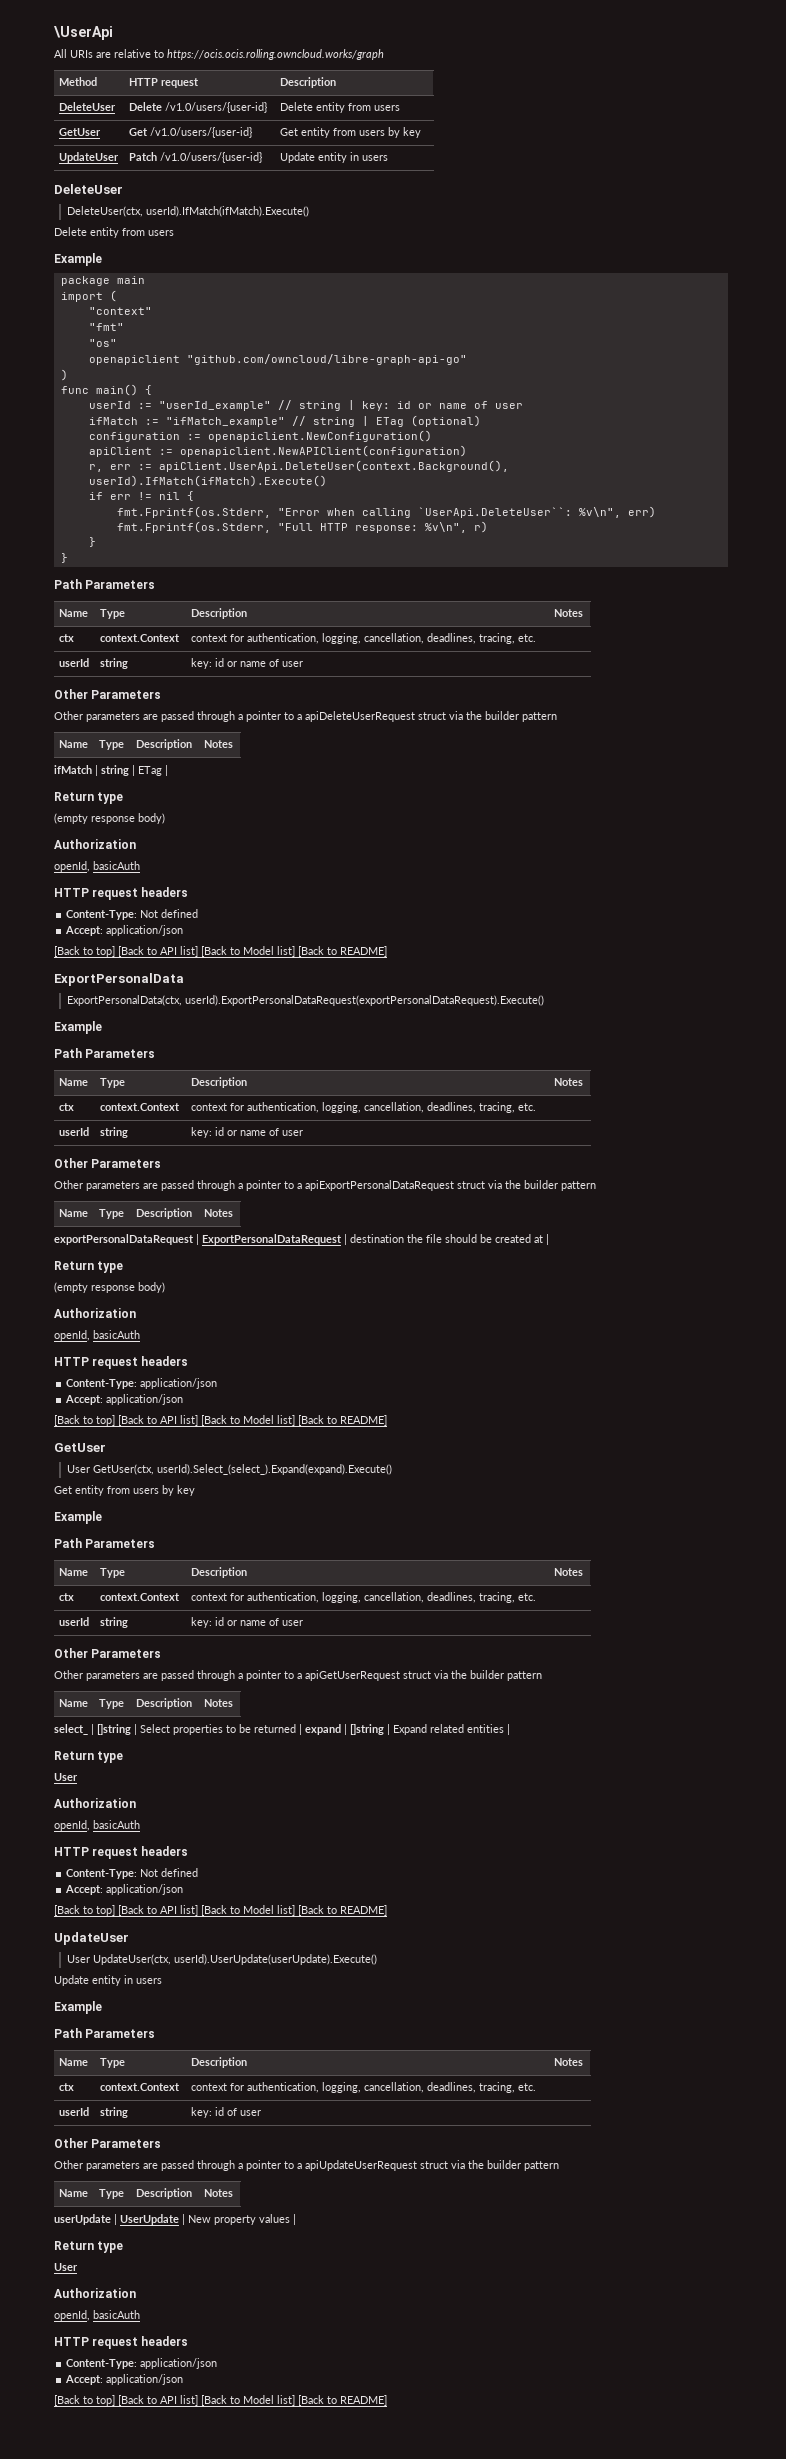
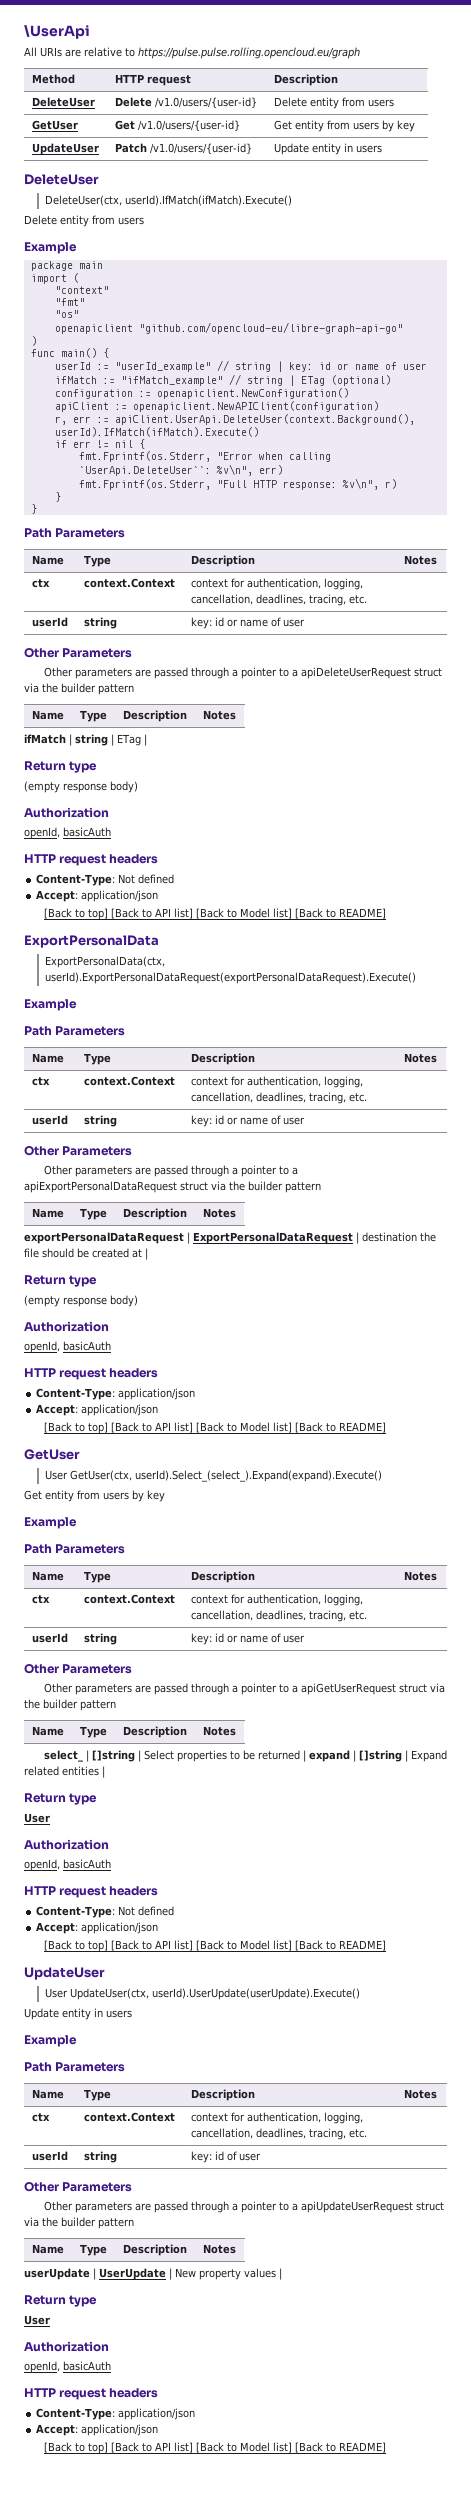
[167,49,384,60] https://ocis.ocis.rolling.owncloud.works/graph -> [138,47,360,59] https://pulse.pulse.rolling.opencloud.eu/graph
[186,354,467,365] "github.com/owncloud/libre-graph-api-go" -> [138,322,403,334] "github.com/opencloud-eu/libre-graph-api-go"

